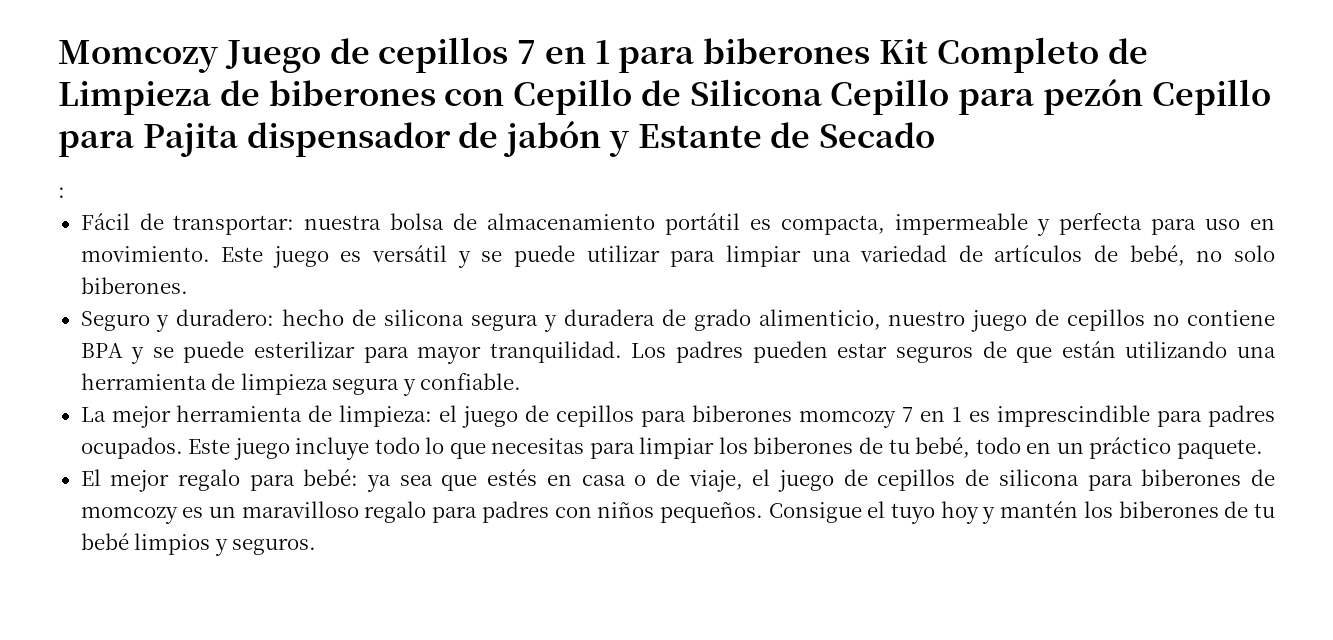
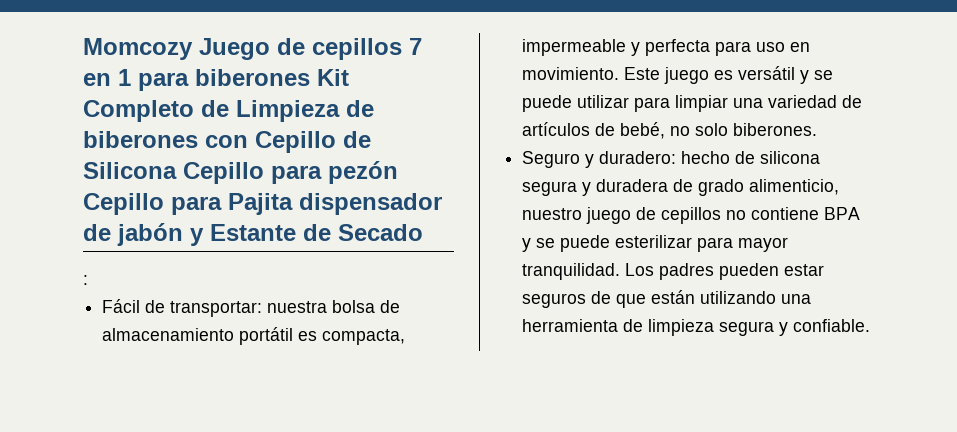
[80,405,1275,428] [80,437,1263,460] [80,469,1276,492] [80,501,1275,524] [80,533,317,556] // La mejor herramienta de limpieza: el juego de cepillos para biberones momcozy 7 en 1 es imprescindible para padres ocupados. Este juego incluye todo lo que necesitas para limpiar los biberones de tu bebé, todo en un práctico paquete. // El mejor regalo para bebé: ya sea que estés en casa o de viaje, el juego de cepillos de silicona para biberones de momcozy es un maravilloso regalo para padres con niños pequeños. Consigue el tuyo hoy y mantén los biberones de tu bebé limpios y seguros. -> (871, 325) none

